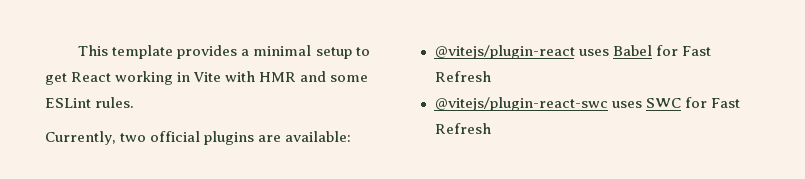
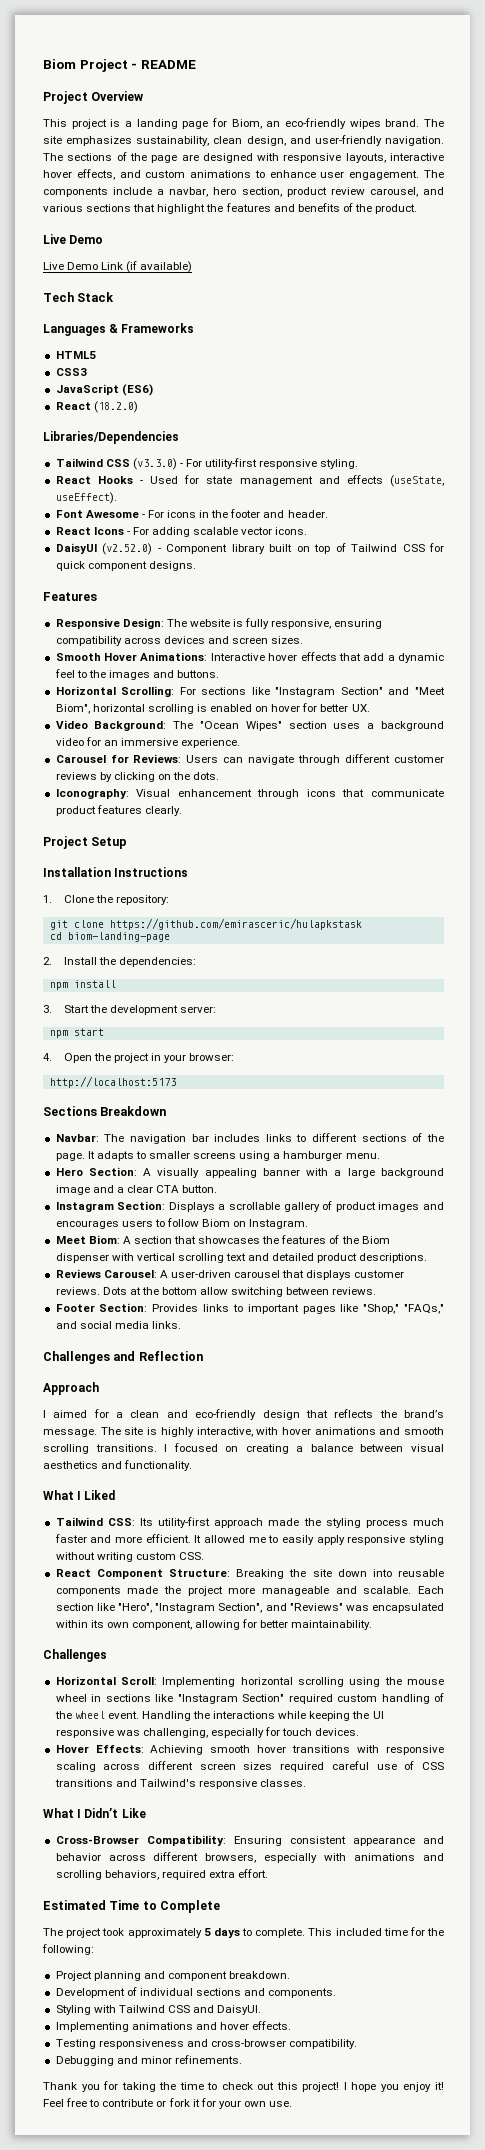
[78,45,370,59] [45,71,369,85] [45,97,135,108] [45,131,352,145] [434,45,711,59] [434,71,491,82] [434,97,740,111] [434,123,491,134] This template provides a minimal setup to get React working in Vite with HMR and some ESLint rules. // Currently, two official plugins are available: // @vitejs/plugin-react uses Babel for Fast Refresh // @vitejs/plugin-react-swc uses SWC for Fast Refresh -> [43,59,196,72] [43,91,144,104] [43,118,444,129] [43,135,444,146] [43,152,445,163] [43,169,444,180] [43,187,444,197] [43,203,418,214] [43,234,104,244] [43,261,193,273] [43,292,115,302] [43,323,195,336] [55,351,96,359] [55,368,87,376] [55,384,153,396] [55,401,138,413] [43,431,179,444] [55,458,359,470] [55,475,444,487] [55,492,117,504] [55,509,328,518] [55,527,308,537] [55,543,445,555] [55,561,196,571] [43,592,97,601] [55,618,383,629] [55,636,304,646] [55,652,444,663] [54,669,220,680] [55,686,445,697] [55,703,370,714] [55,720,444,731] [55,737,241,748] [55,754,444,765] [55,772,220,782] [55,789,445,799] [55,805,182,816] [43,836,128,849] [43,867,189,877] [43,895,169,905] [49,918,362,930] [49,932,170,942] [43,957,196,967] [49,980,116,990] [43,1005,216,1015] [49,1028,104,1038] [43,1053,235,1063] [49,1076,176,1088] [43,1106,167,1116] [55,1133,444,1144] [55,1151,380,1161] [55,1167,444,1178] [55,1185,218,1195] [55,1201,444,1212] [55,1218,309,1229] [55,1235,390,1244] [55,1253,428,1263] [55,1269,405,1280] [55,1287,377,1297] [55,1303,444,1314] [55,1321,181,1329] [43,1351,203,1364] [43,1382,99,1395] [43,1409,445,1420] [43,1427,444,1437] [43,1443,444,1454] [43,1460,193,1471] [43,1490,116,1500] [55,1517,444,1528] [54,1534,444,1545] [55,1552,204,1562] [55,1569,444,1579] [55,1586,444,1596] [55,1603,444,1613] [55,1619,373,1630] [43,1649,107,1662] [55,1676,444,1687] [55,1693,444,1704] [54,1711,384,1721] [55,1727,360,1738] [55,1745,444,1755] [55,1761,445,1772] [54,1779,307,1789] [43,1808,146,1818] [55,1835,444,1846] [55,1852,444,1863] [55,1869,269,1880] [43,1900,221,1913] [43,1927,445,1938] [42,1944,94,1955] [55,1971,291,1981] [55,1987,337,1998] [55,2005,262,2015] [55,2021,292,2032] [55,2039,358,2049] [55,2055,242,2066] [43,2081,444,2092] [43,2098,293,2109] Biom Project - README // Project Overview // This project is a landing page for Biom, an eco-friendly wipes brand. The site emphasizes sustainability, clean design, and user-friendly navigation. The sections of the page are designed with responsive layouts, interactive hover effects, and custom animations to enhance user engagement. The components include a navbar, hero section, product review carousel, and various sections that highlight the features and benefits of the product. // Live Demo // Live Demo Link (if available) // Tech Stack // Languages & Frameworks // HTML5 // CSS3 // JavaScript (ES6) // React (18.2.0) // Libraries/Dependencies // Tailwind CSS (v3.3.0) - For utility-first responsive styling. // React Hooks - Used for state management and effects (useState, useEffect). // Font Awesome - For icons in the footer and header. // React Icons - For adding scalable vector icons. // DaisyUI (v2.52.0) - Component library built on top of Tailwind CSS for quick component designs. // Features // Responsive Design: The website is fully responsive, ensuring compatibility across devices and screen sizes. // Smooth Hover Animations: Interactive hover effects that add a dynamic feel to the images and buttons. // Horizontal Scrolling: For sections like "Instagram Section" and "Meet Biom", horizontal scrolling is enabled on hover for better UX. // Video Background: The "Ocean Wipes" section uses a background video for an immersive experience. // Carousel for Reviews: Users can navigate through different customer reviews by clicking on the dots. // Iconography: Visual enhancement through icons that communicate product features clearly. // Project Setup // Installation Instructions // 1. Clone the repository: // git clone https://github.com/emirasceric/hulapkstask // cd biom-landing-page // 2. Install the dependencies: // npm install // 3. Start the development server: // npm start // 4. Open the project in your browser: // http://localhost:5173 // Sections Breakdown // Navbar: The navigation bar includes links to different sections of the page. It adapts to smaller screens using a hamburger menu. // Hero Section: A visually appealing banner with a large background image and a clear CTA button. // Instagram Section: Displays a scrollable gallery of product images and encourages users to follow Biom on Instagram. // Meet Biom: A section that showcases the features of the Biom dispenser with vertical scrolling text and detailed product descriptions. // Reviews Carousel: A user-driven carousel that displays customer reviews. Dots at the bottom allow switching between reviews. // Footer Section: Provides links to important pages like "Shop," "FAQs," and social media links. // Challenges and Reflection // Approach // I aimed for a clean and eco-friendly design that reflects the brand’s message. The site is highly interactive, with hover animations and smooth scrolling transitions. I focused on creating a balance between visual aesthetics and functionality. // What I Liked // Tailwind CSS: Its utility-first approach made the styling process much faster and more efficient. It allowed me to easily apply responsive styling without writing custom CSS. // React Component Structure: Breaking the site down into reusable components made the project more manageable and scalable. Each section like "Hero", "Instagram Section", and "Reviews" was encapsulated within its own component, allowing for better maintainability. // Challenges // Horizontal Scroll: Implementing horizontal scrolling using the mouse wheel in sections like "Instagram Section" required custom handling of the wheel event. Handling the interactions while keeping the UI responsive was challenging, especially for touch devices. // Hover Effects: Achieving smooth hover transitions with responsive scaling across different screen sizes required careful use of CSS transitions and Tailwind's responsive classes. // What I Didn’t Like // Cross-Browser Compatibility: Ensuring consistent appearance and behavior across different browsers, especially with animations and scrolling behaviors, required extra effort. // Estimated Time to Complete // The project took approximately 5 days to complete. This included time for the following: // Project planning and component breakdown. // Development of individual sections and components. // Styling with Tailwind CSS and DaisyUI. // Implementing animations and hover effects. // Testing responsiveness and cross-browser compatibility. // Debugging and minor refinements. // Thank you for taking the time to check out this project! I hope you enjoy it! Feel free to contribute or fork it for your own use.

